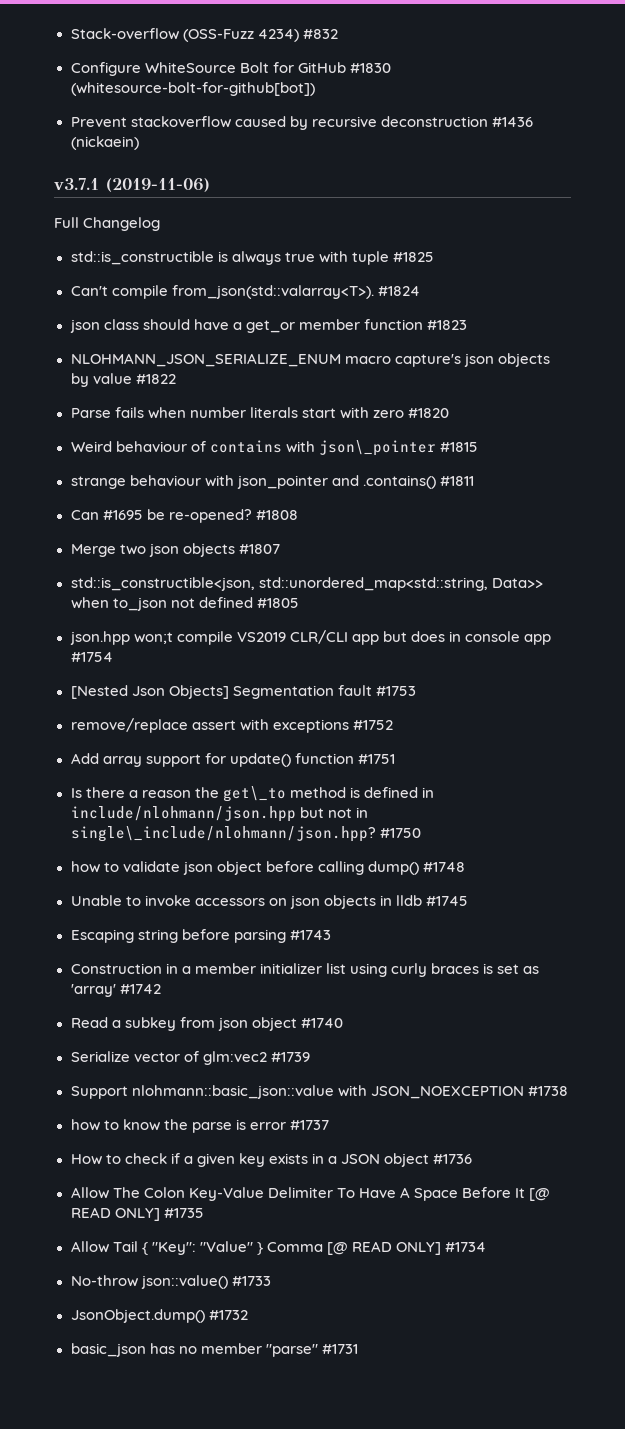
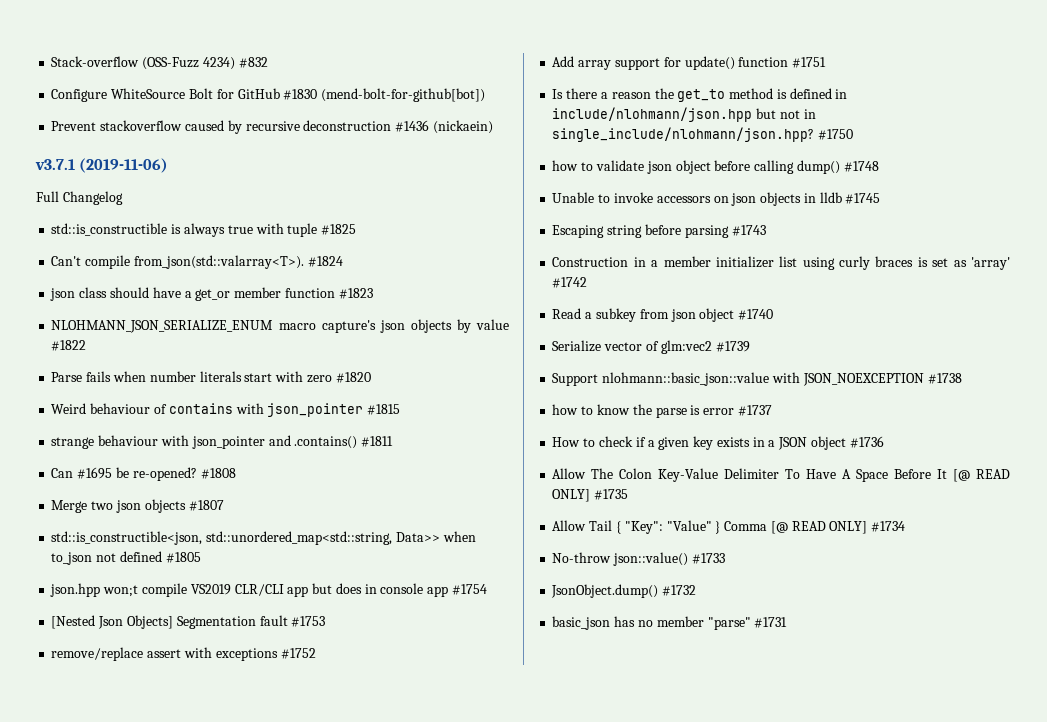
[70,82,315,96] (whitesource-bolt-for-github[bot]) -> [321,88,486,102] (mend-bolt-for-github[bot])
[318,440,436,456] json\_pointer -> [267,403,364,417] json_pointer
[222,786,286,802] get\_to -> [677,89,726,102] get_to
[70,826,376,842] single\_include/nlohmann/json.hpp? -> [552,127,815,142] single_include/nlohmann/json.hpp?

